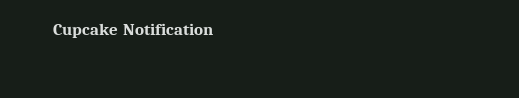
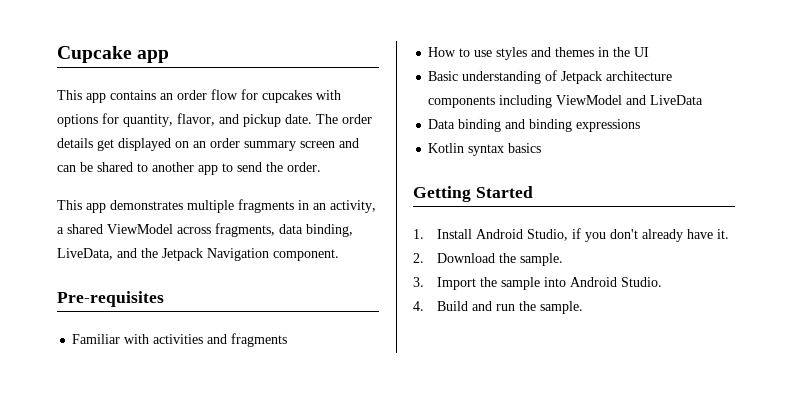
[122,23,213,35] Notification -> [137,50,170,63] [57,89,341,103] [57,113,372,127] [57,138,359,151] [57,162,321,175] [57,199,376,213] [57,223,353,237] [57,248,339,261] [57,291,164,307] [72,333,288,347] [428,47,650,60] [428,70,673,84] [428,95,704,108] [428,119,641,132] [428,143,542,156] [413,186,533,202] [413,228,730,242] [413,253,564,266] [413,277,663,290] [413,301,584,314] app // This app contains an order flow for cupcakes with options for quantity, flavor, and pickup date. The order details get displayed on an order summary screen and can be shared to another app to send the order. // This app demonstrates multiple fragments in an activity, a shared ViewModel across fragments, data binding, LiveData, and the Jetpack Navigation component. // Pre-requisites // Familiar with activities and fragments // How to use styles and themes in the UI // Basic understanding of Jetpack architecture components including ViewModel and LiveData // Data binding and binding expressions // Kotlin syntax basics // Getting Started // 1. Install Android Studio, if you don't already have it. // 2. Download the sample. // 3. Import the sample into Android Studio. // 4. Build and run the sample.

